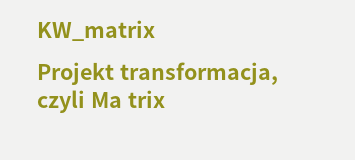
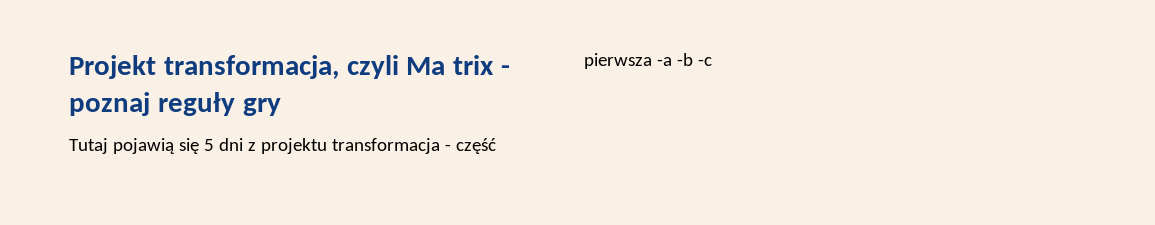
[37,20,155,41] KW_matrix // -> (69, 67) none
(165, 99) none -> [501,65,511,75] [69,92,281,116] [69,138,496,154] [584,53,712,69] - poznaj reguły gry // Tutaj pojawią się 5 dni z projektu transformacja - część pierwsza -a -b -c

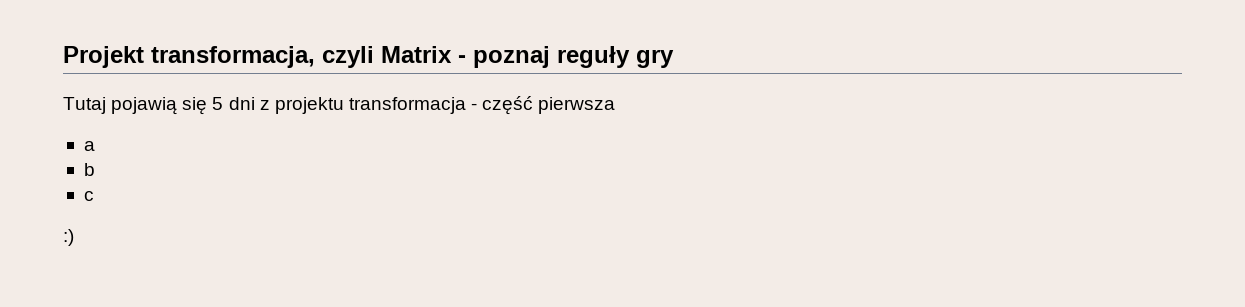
[406,55,495,75] Ma trix -> [381,46,452,63] Matrix
[656,53,712,66] -a -b -c -> [83,141,95,151] [83,163,95,176] [83,191,94,201] [63,229,74,246] // a // b // c // :)

